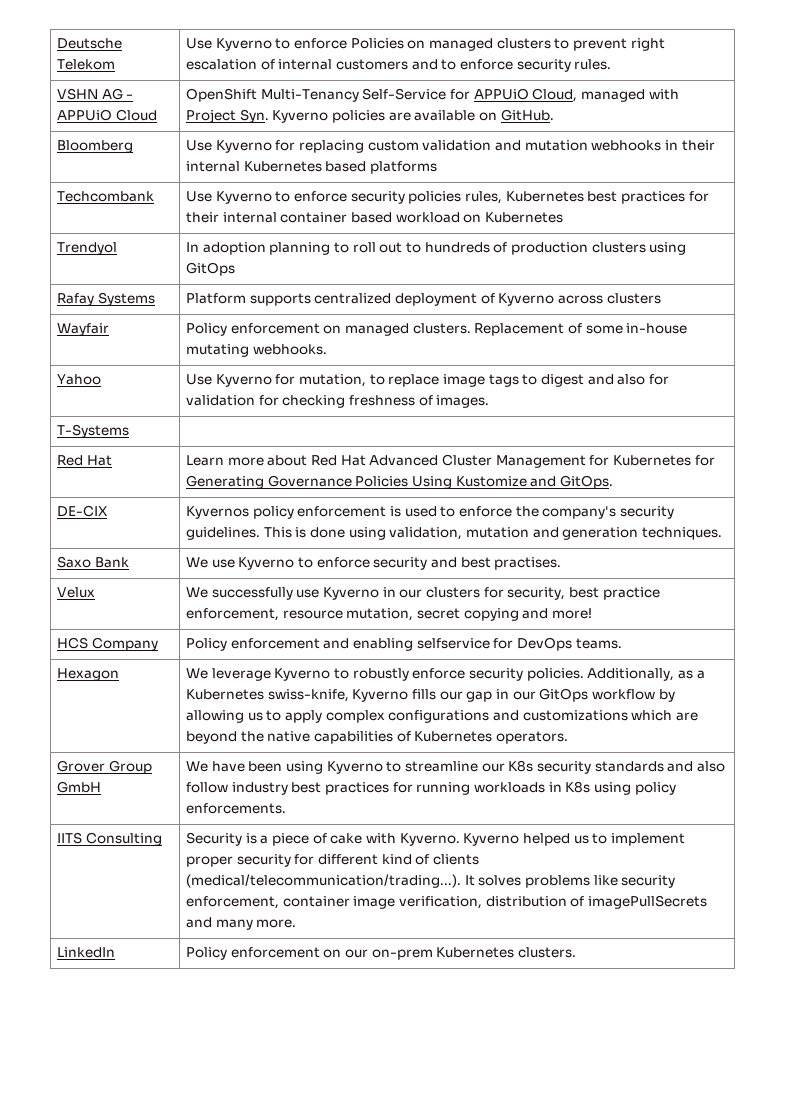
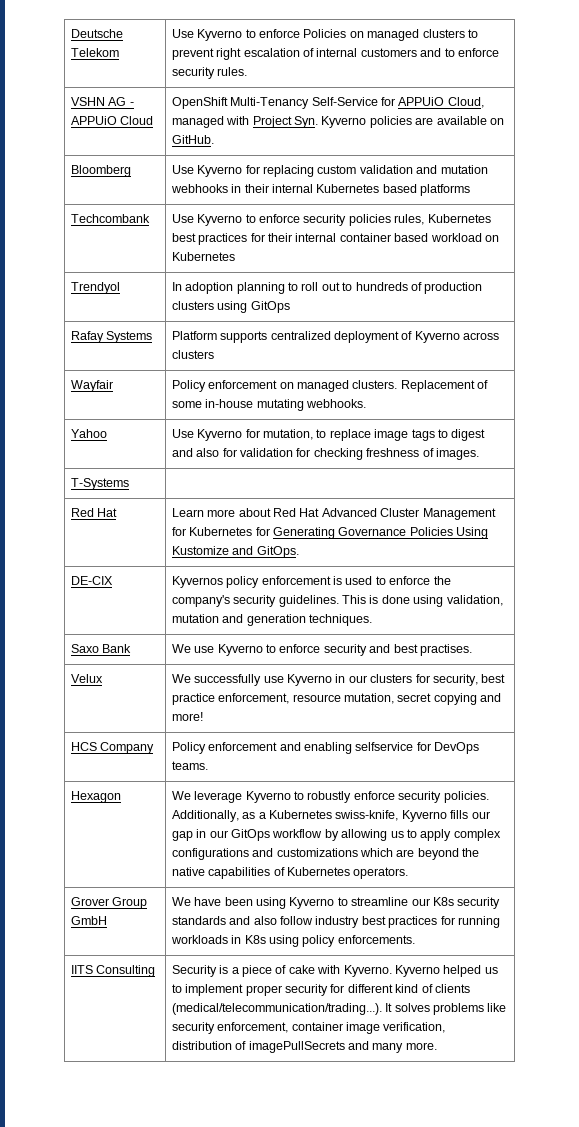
[57,947,116,958] [186,947,577,960] // LinkedIn | Policy enforcement on our on-prem Kubernetes clusters. -> (437, 1046) none

